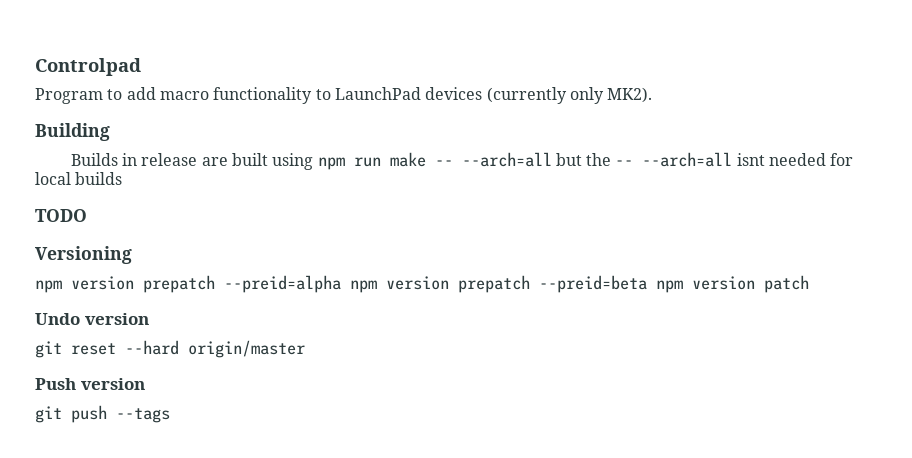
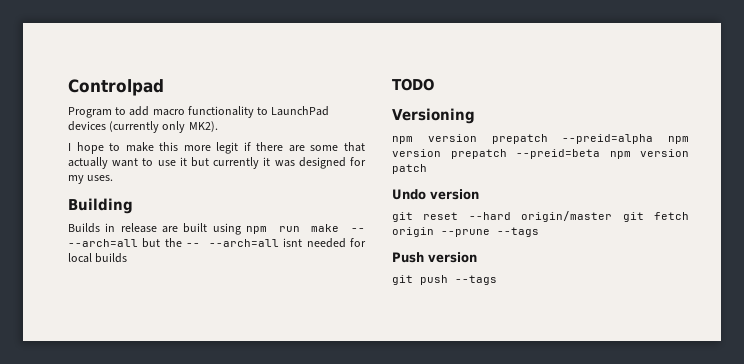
(653, 95) none -> [68,142,365,154] [68,157,366,169] [68,175,114,184] // I hope to make this more legit if there are some that actually want to use it but currently it was designed for my uses.
(305, 349) none -> [622,212,689,222] [392,227,539,237] git fetch origin --prune --tags

